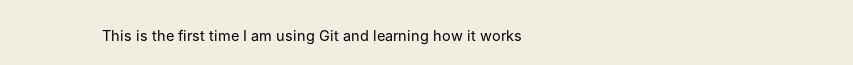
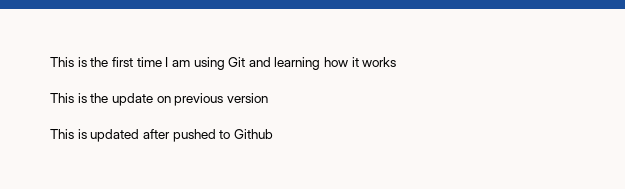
(522, 35) none -> [50,93,268,106] [50,129,273,142] // This is the update on previous version // This is updated after pushed to Github

